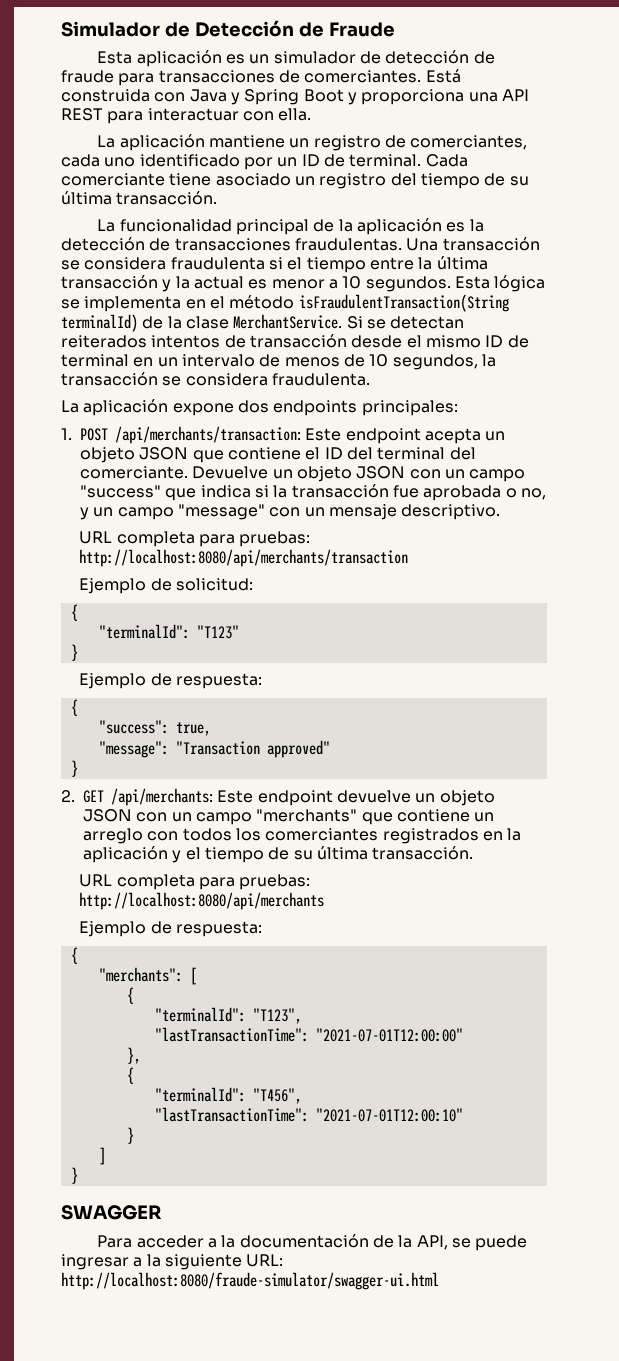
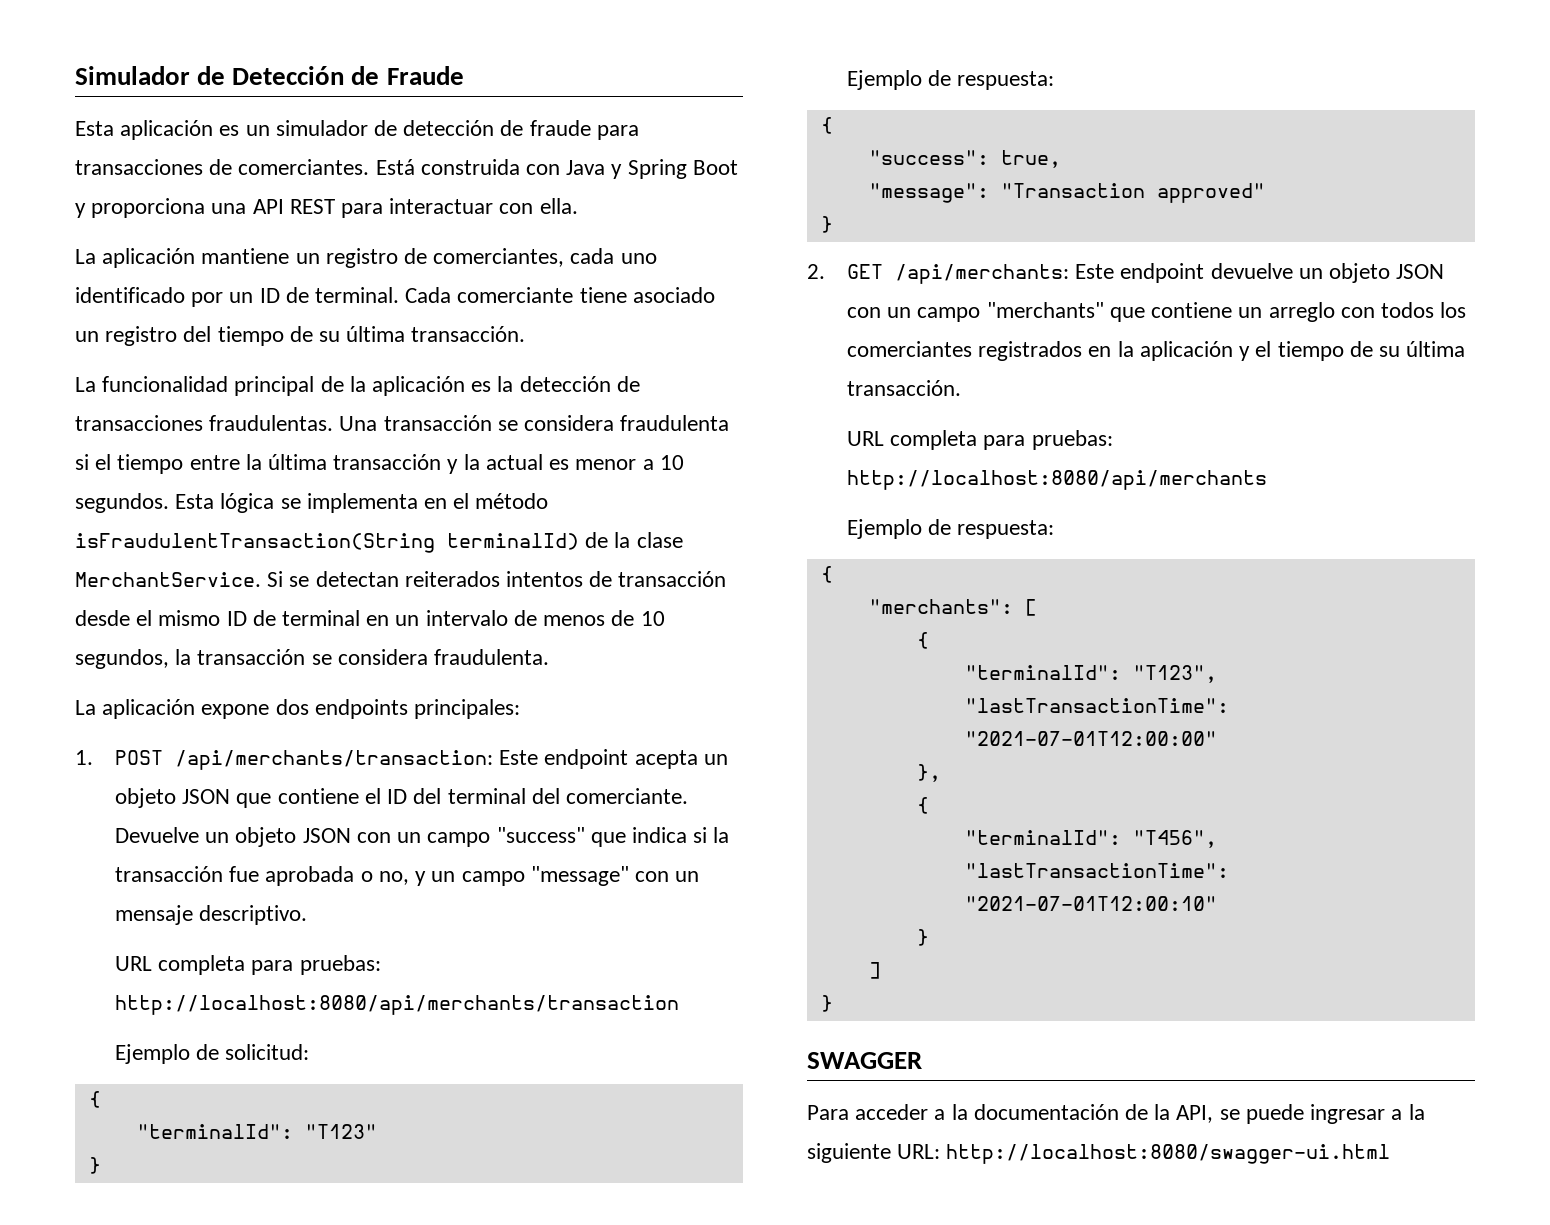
[61,1272,439,1290] http://localhost:8080/fraude-simulator/swagger-ui.html -> [946,1144,1391,1164] http://localhost:8080/swagger-ui.html

